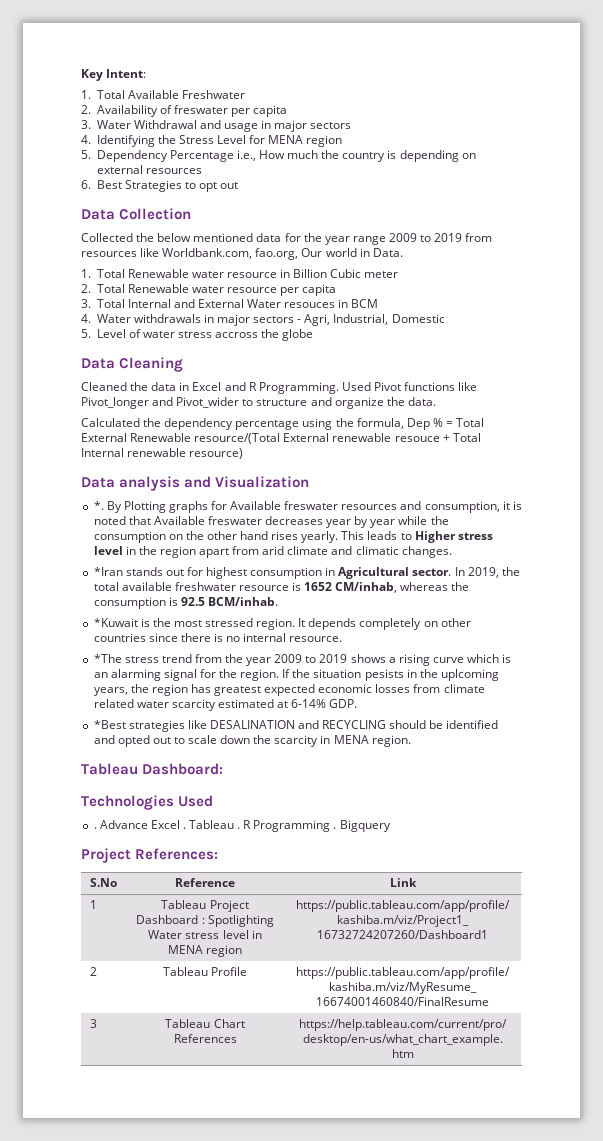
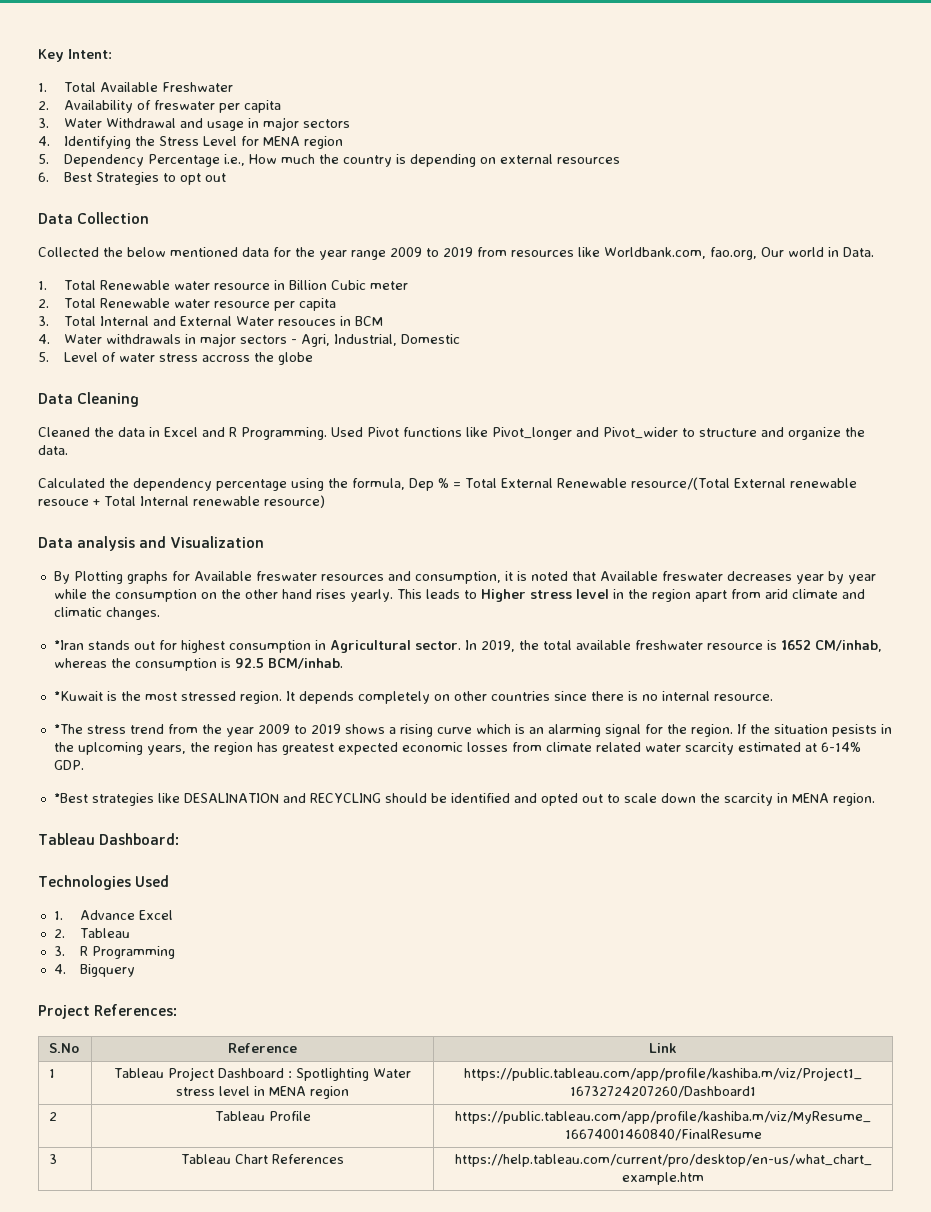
[93,501,104,510] *. -> (265, 542) none
[93,827,97,829] . -> [53,911,63,920] 1.
[182,820,241,829] . Tableau . -> [53,928,131,938] [53,946,65,956] // 2. Tableau // 3.
[333,827,337,829] . -> [53,964,66,974] // 4.

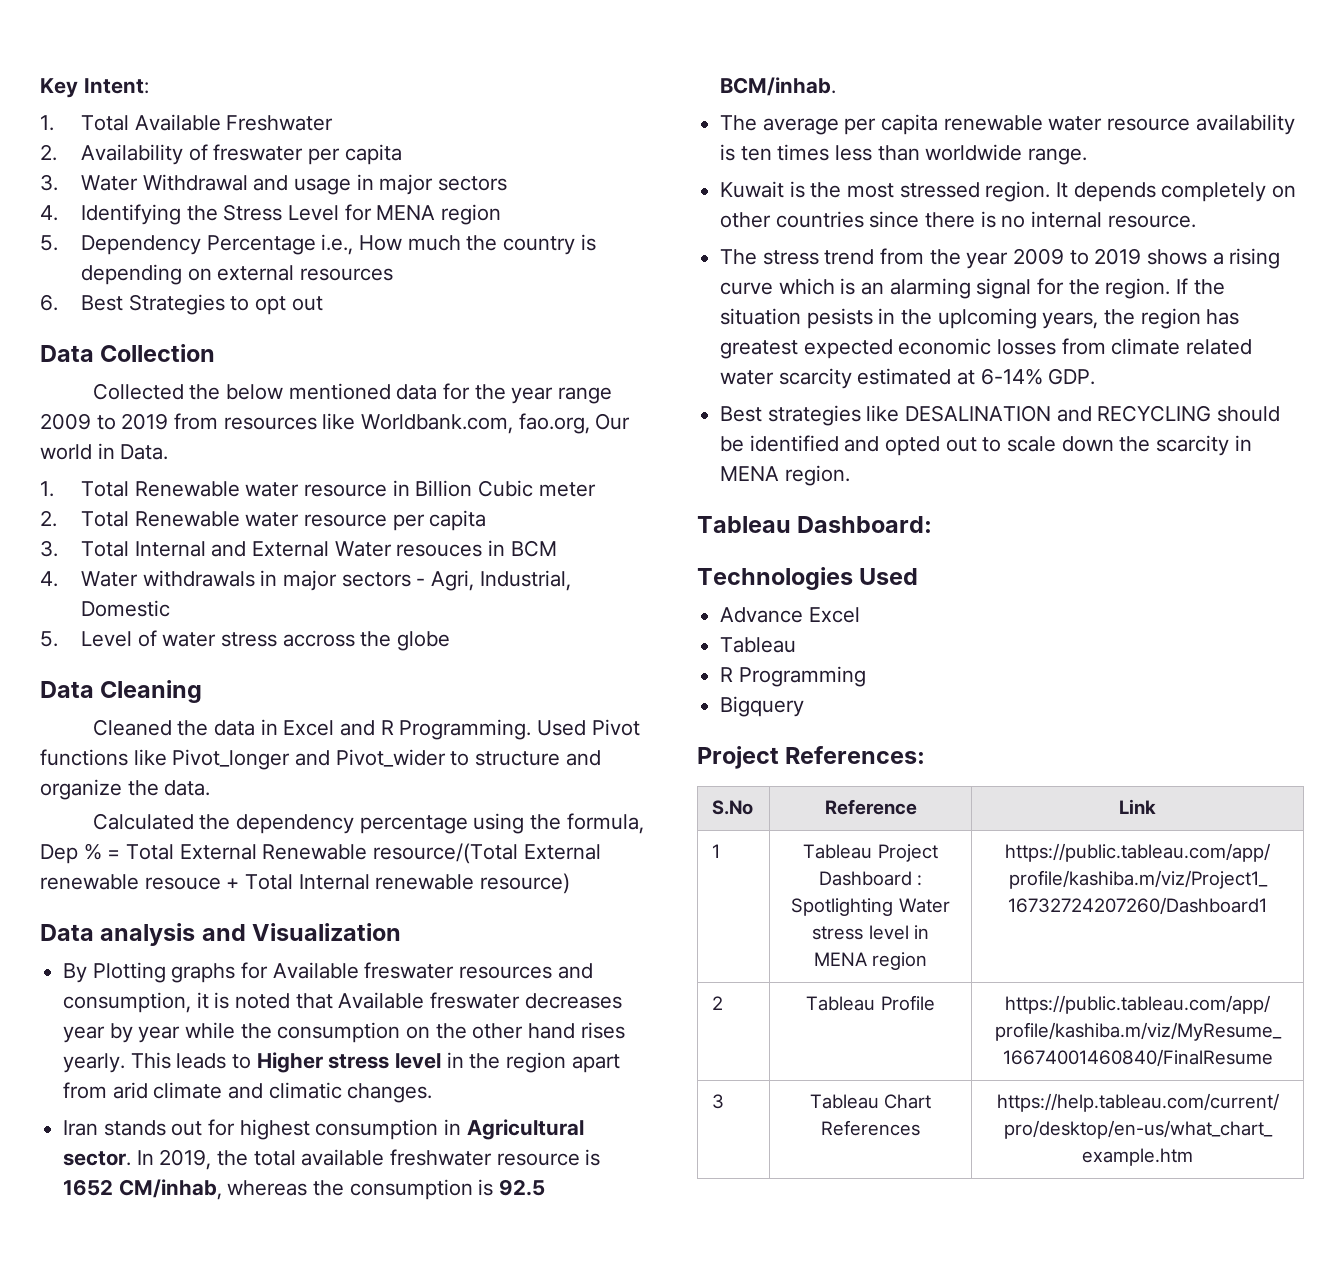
[53,640,84,650] *Iran -> [63,1120,99,1136] Iran
[53,691,103,701] *Kuwait -> [720,114,1295,135] [720,144,1088,165] [720,181,785,198] The average per capita renewable water resource availability is ten times less than worldwide range. // Kuwait
[53,724,83,734] *The -> [720,249,758,265] The
[53,793,88,803] *Best -> [720,406,763,422] Best
[53,911,63,920] 1. -> (919, 576) none
[53,929,65,938] 2. -> (860, 615) none
[53,946,65,956] 3. -> (797, 645) none
[53,964,66,974] 4. -> (866, 676) none

